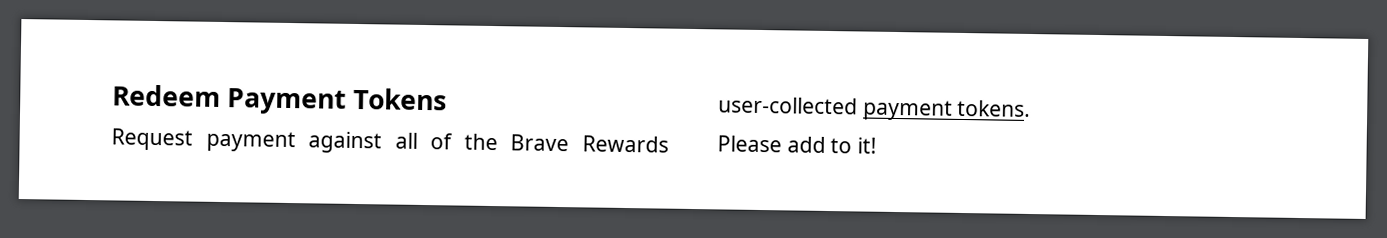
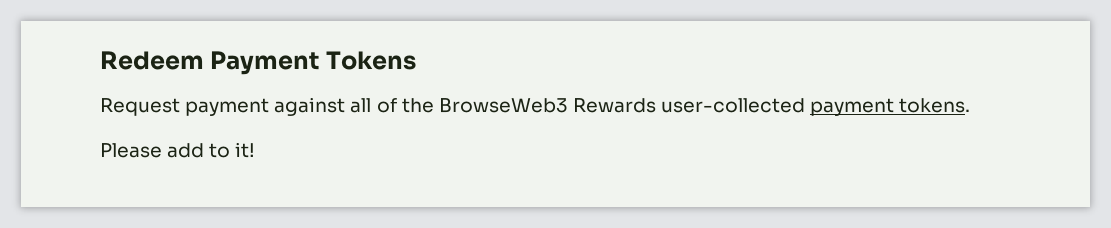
[510,134,570,152] Brave -> [438,98,568,113] BrowseWeb3

